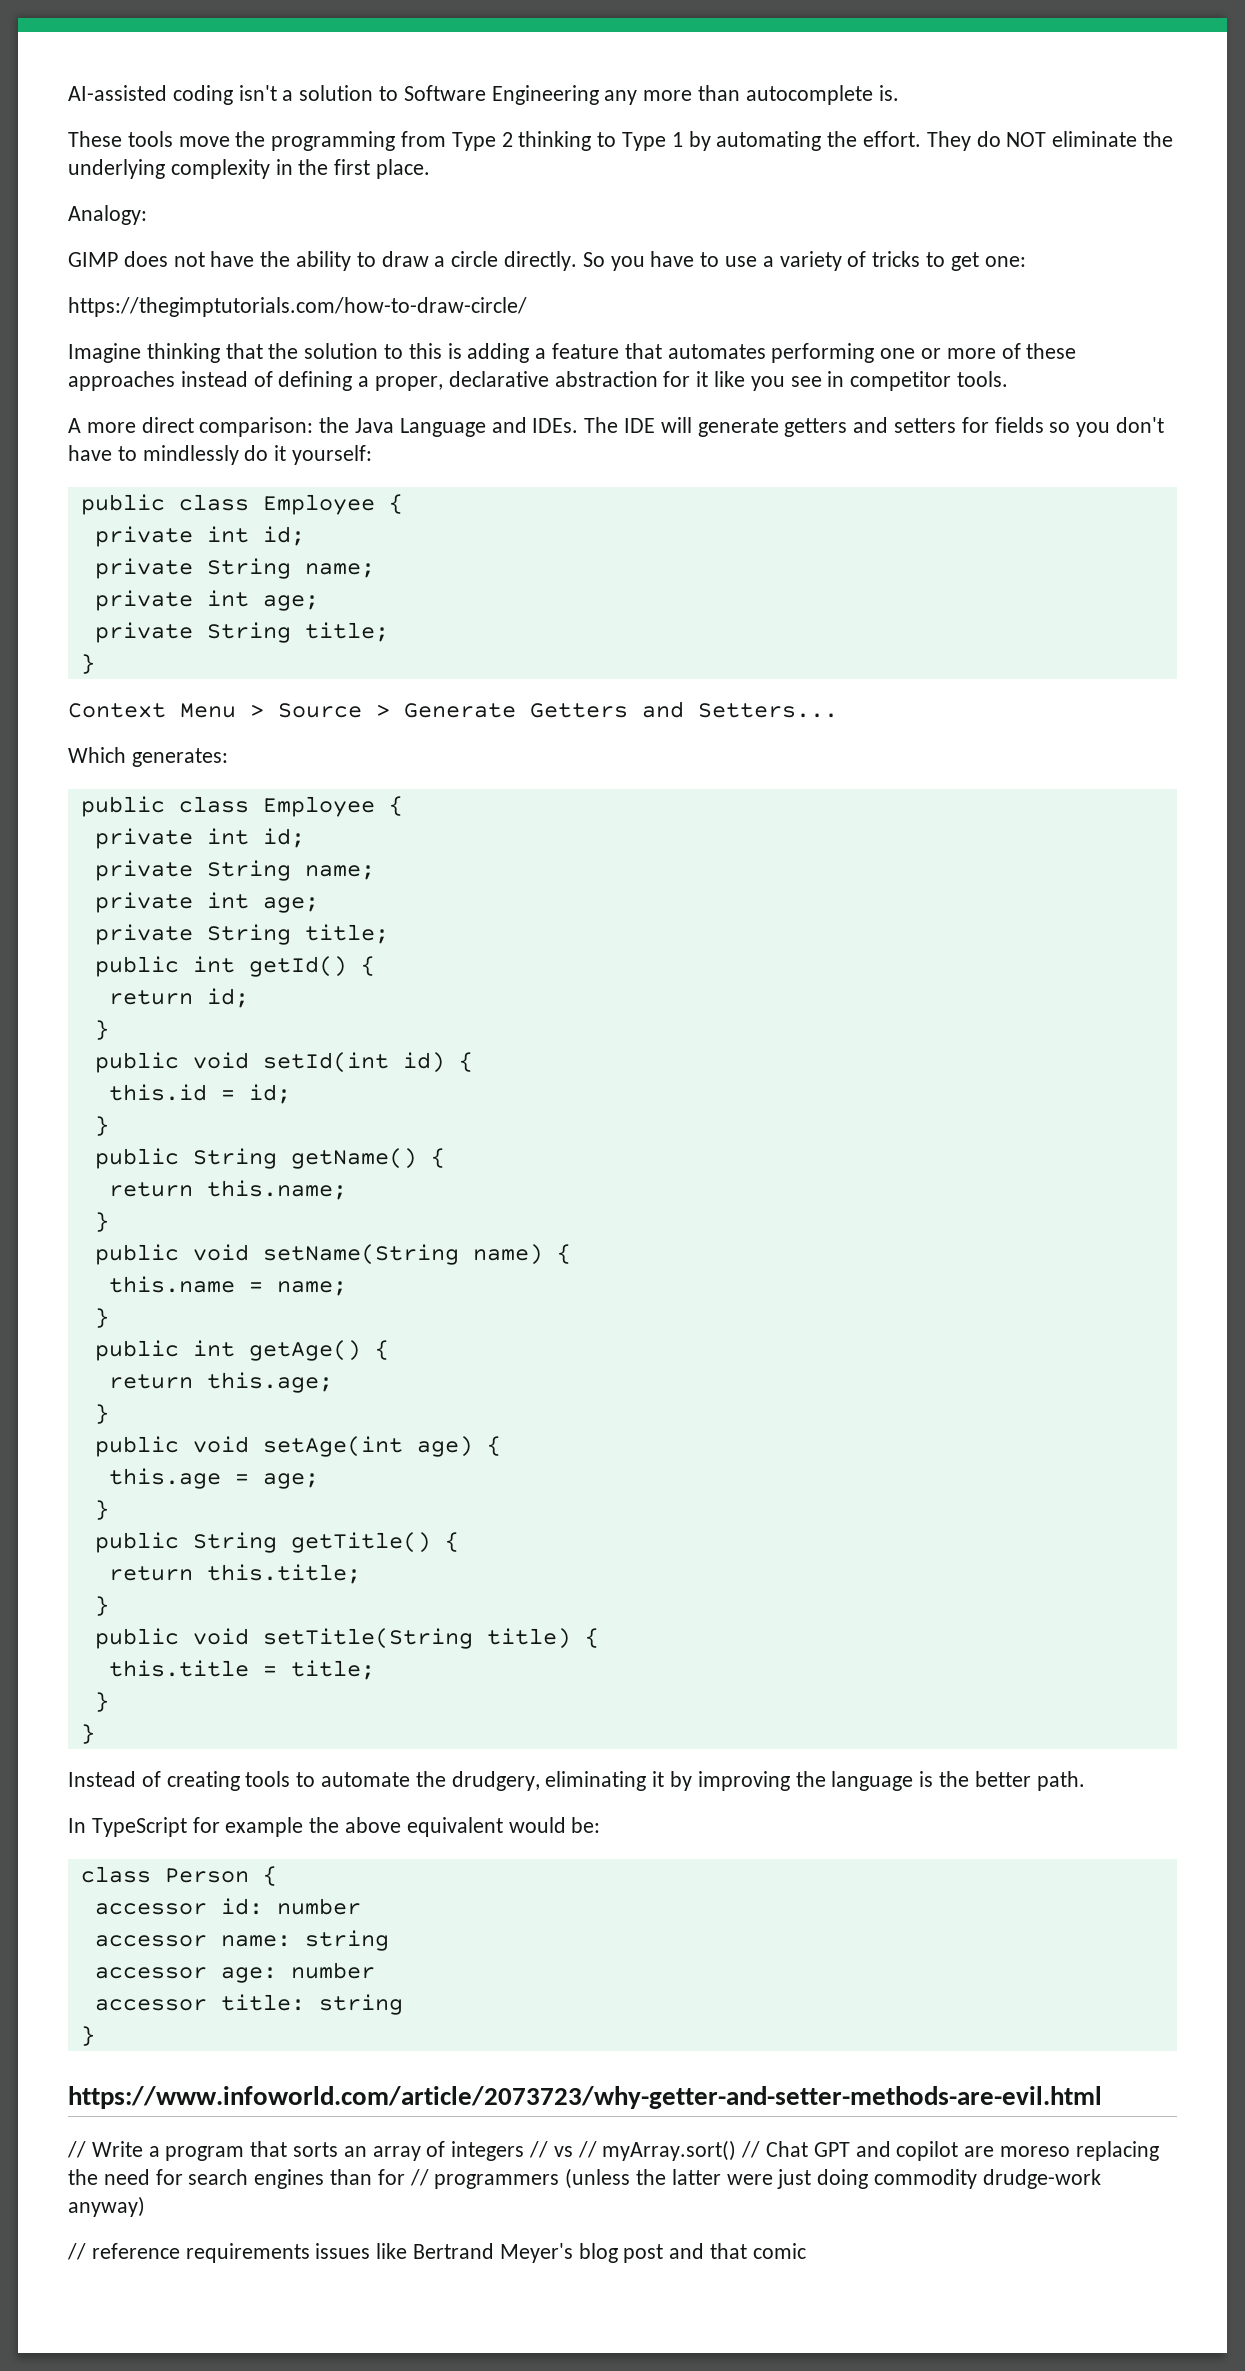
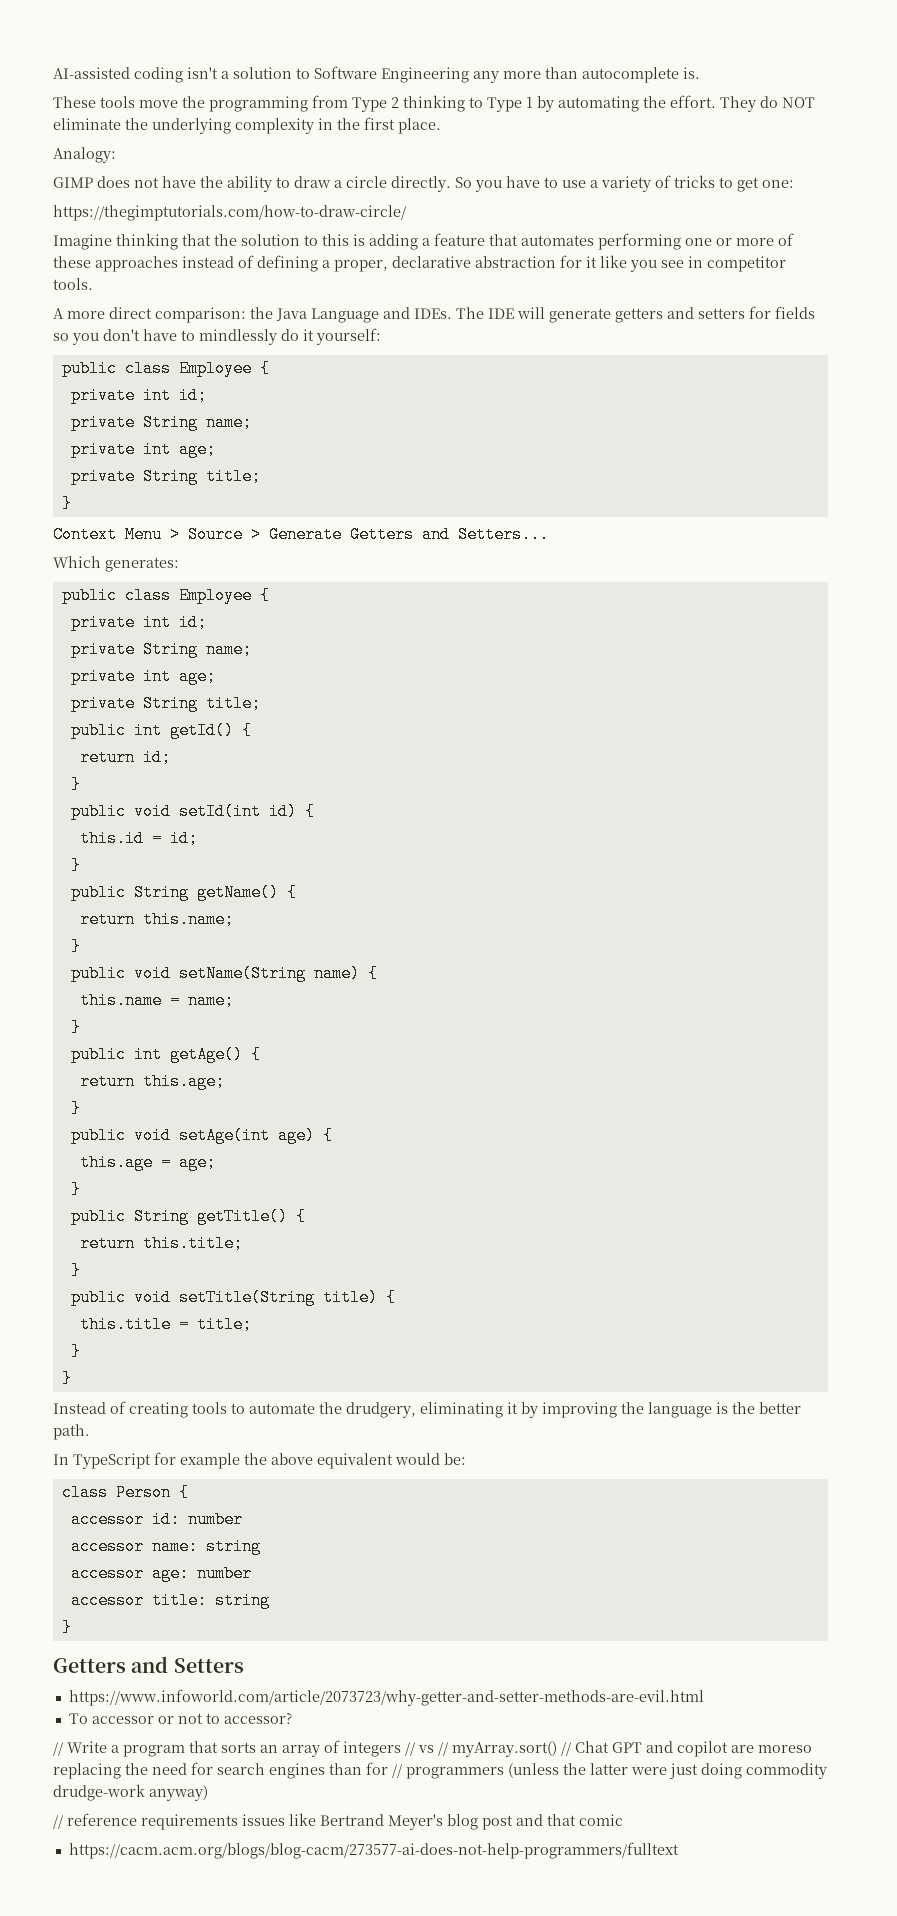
[68,2086,1102,2109] https://www.infoworld.com/article/2073723/why-getter-and-setter-methods-are-evil.html -> [53,1656,244,1673] [68,1689,704,1706] [68,1712,292,1724] Getters and Setters // https://www.infoworld.com/article/2073723/why-getter-and-setter-methods-are-evil.html // To accessor or not to accessor?
(806, 2251) none -> [68,1842,679,1859] // https://cacm.acm.org/blogs/blog-cacm/273577-ai-does-not-help-programmers/fulltext

